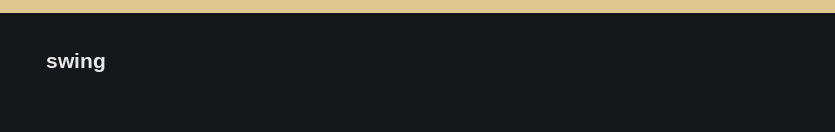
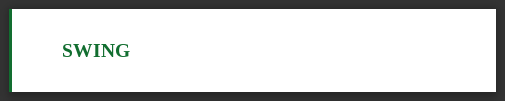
[46,53,106,72] swing -> [62,44,130,57] SWING

